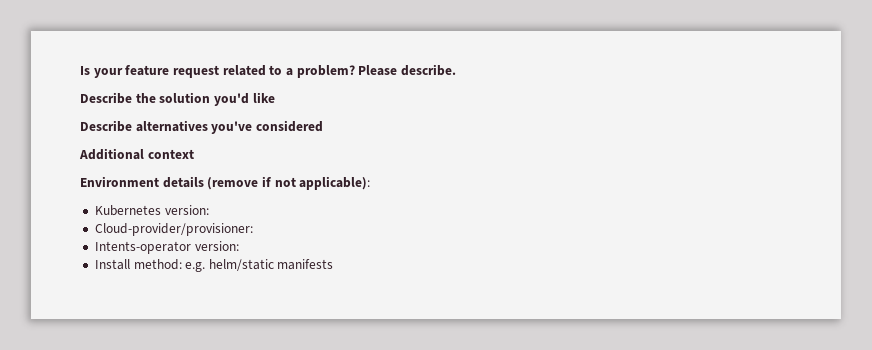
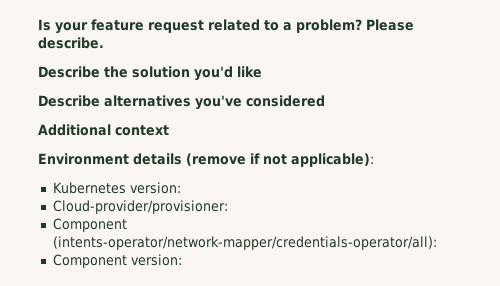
[94,241,239,254] [94,259,334,272] Intents-operator version: // Install method: e.g. helm/static manifests -> [52,218,127,232] [52,236,437,250] [52,254,182,268] Component (intents-operator/network-mapper/credentials-operator/all): // Component version:

